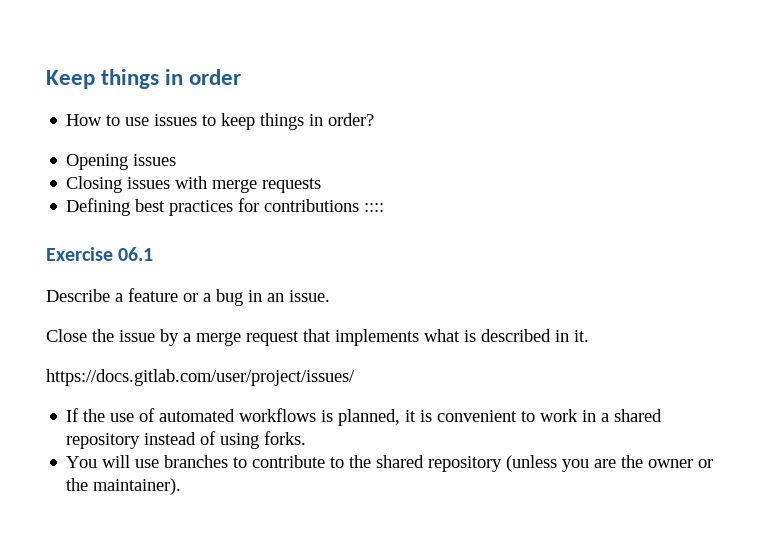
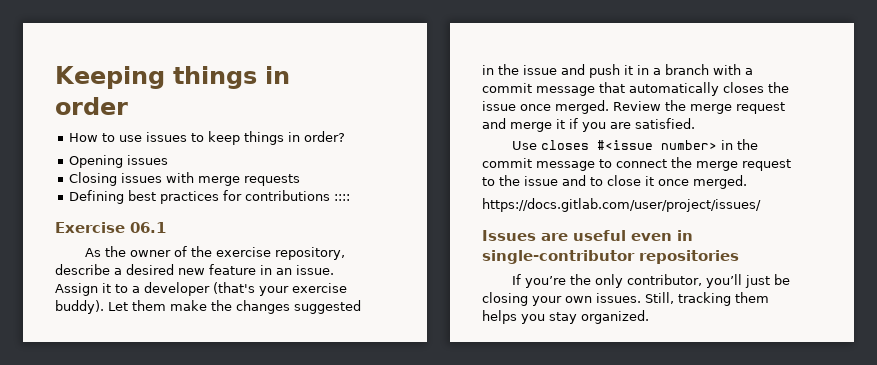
[46,70,95,89] Keep -> [55,66,165,89] Keeping
[46,288,330,306] [46,329,589,346] [46,369,355,386] [66,408,663,426] [66,431,307,449] [66,455,714,472] [66,478,182,495] Describe a feature or a bug in an issue. // Close the issue by a merge request that implements what is described in it. // https://docs.gitlab.com/user/project/issues/ // If the use of automated workflows is planned, it is convenient to work in a shared repository instead of using forks. // You will use branches to contribute to the shared repository (unless you are the owner or the maintainer). -> [84,246,345,260] [55,264,334,275] [55,282,347,296] [55,300,361,314] [482,64,753,78] [482,82,789,96] [482,100,785,114] [482,118,695,132] [511,139,758,150] [482,157,791,171] [482,175,747,189] [482,198,761,212] [482,230,693,241] [482,250,739,264] [511,274,790,288] [482,292,769,306] [482,310,649,324] As the owner of the exercise repository, describe a desired new feature in an issue. Assign it to a developer (that's your exercise buddy). Let them make the changes suggested in the issue and push it in a branch with a commit message that automatically closes the issue once merged. Review the merge request and merge it if you are satisfied. // Use closes #<issue number> in the commit message to connect the merge request to the issue and to close it once merged. // https://docs.gitlab.com/user/project/issues/ // Issues are useful even in single-contributor repositories // If you’re the only contributor, you’ll just be closing your own issues. Still, tracking them helps you stay organized.

